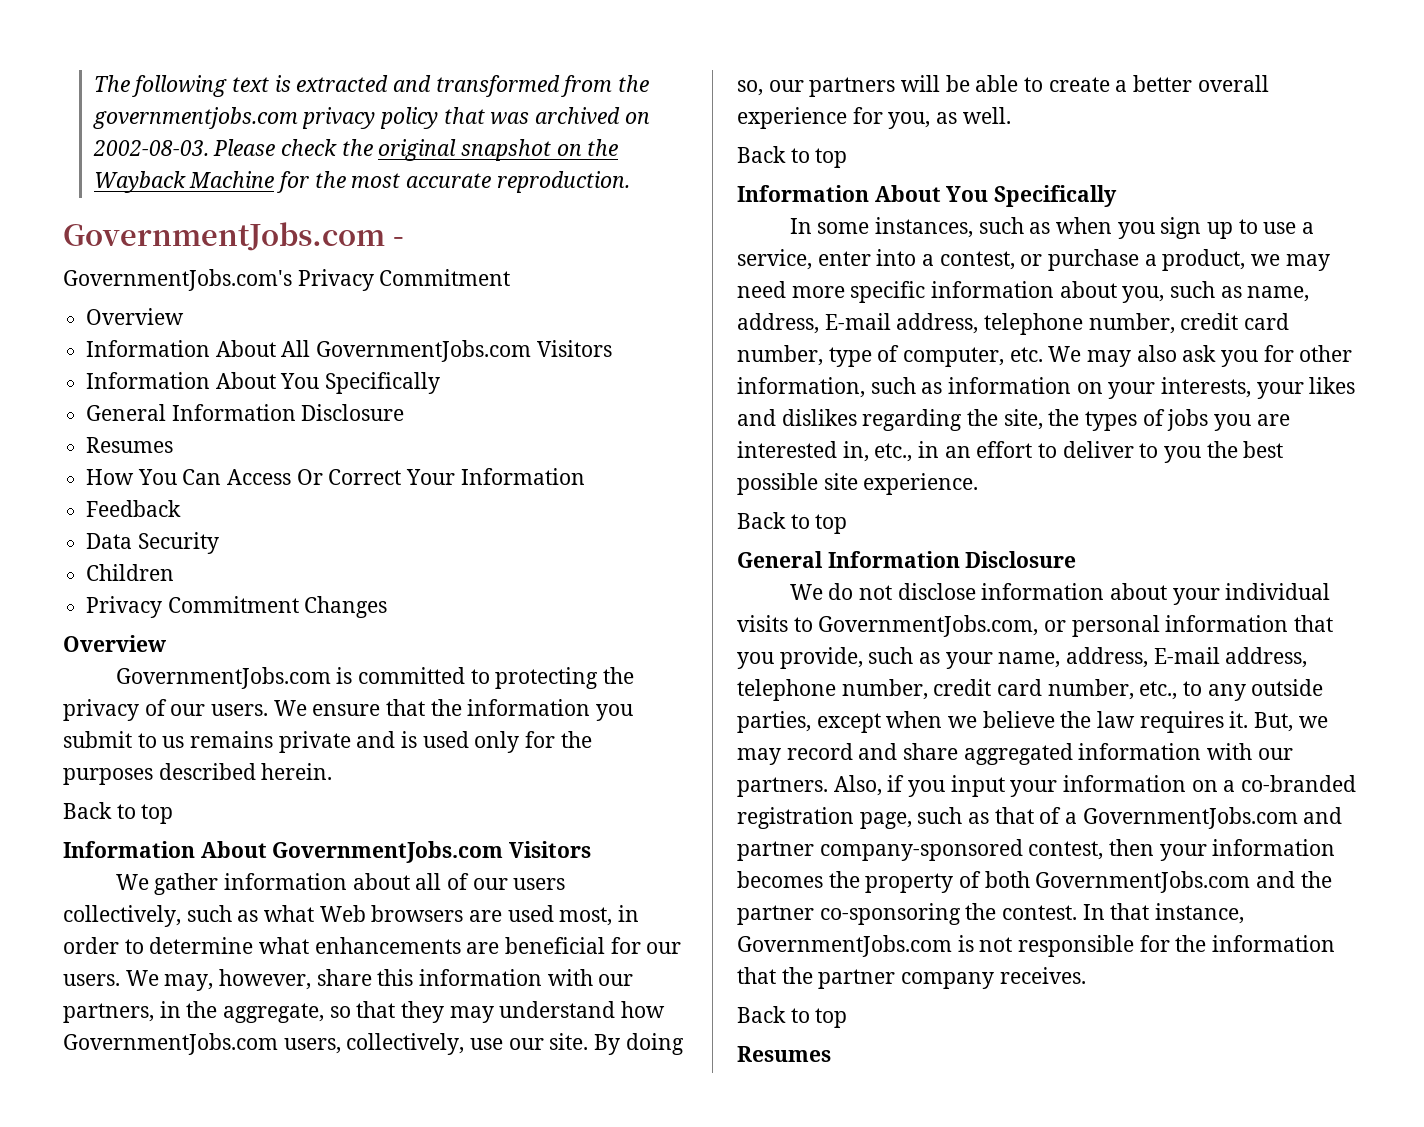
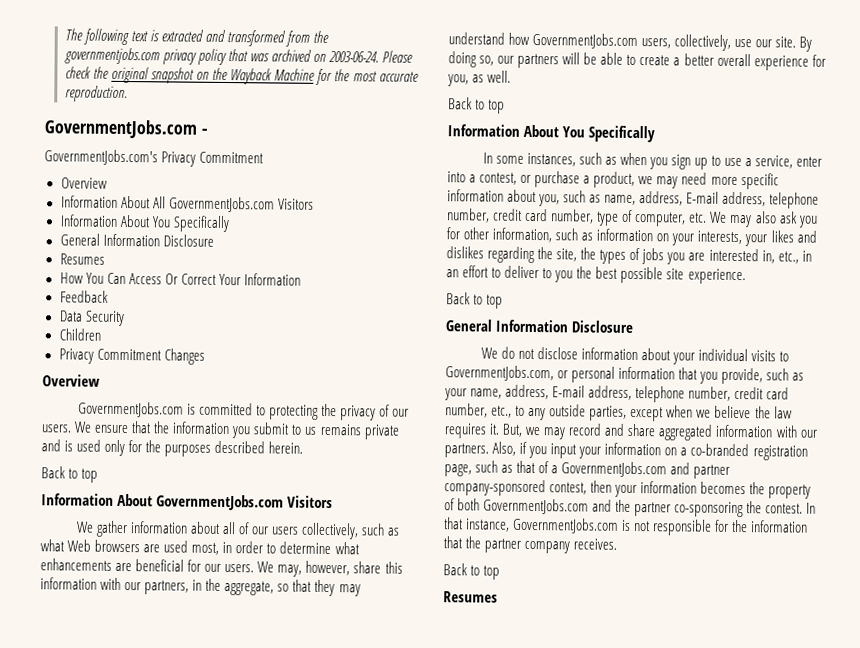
[92,140,209,156] 2002-08-03. -> [328,50,380,63] 2003-06-24.

